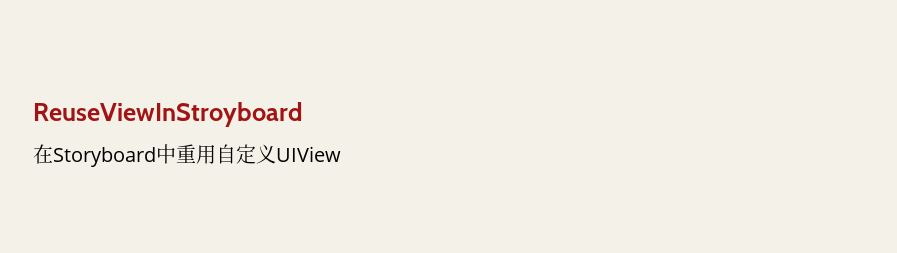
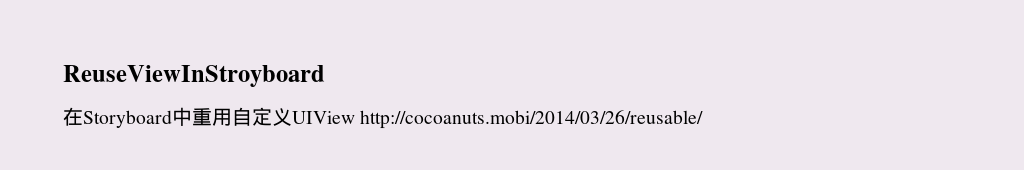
(341, 154) none -> [360,110,704,129] http://cocoanuts.mobi/2014/03/26/reusable/

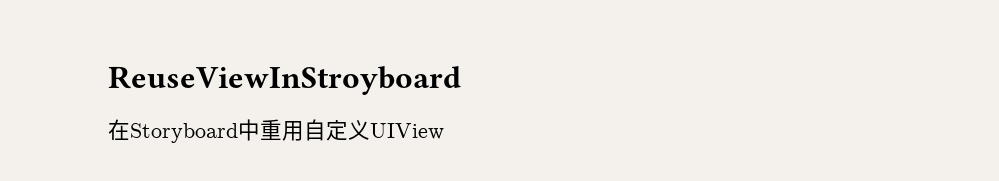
[360,110,704,129] http://cocoanuts.mobi/2014/03/26/reusable/ -> (444, 131) none

